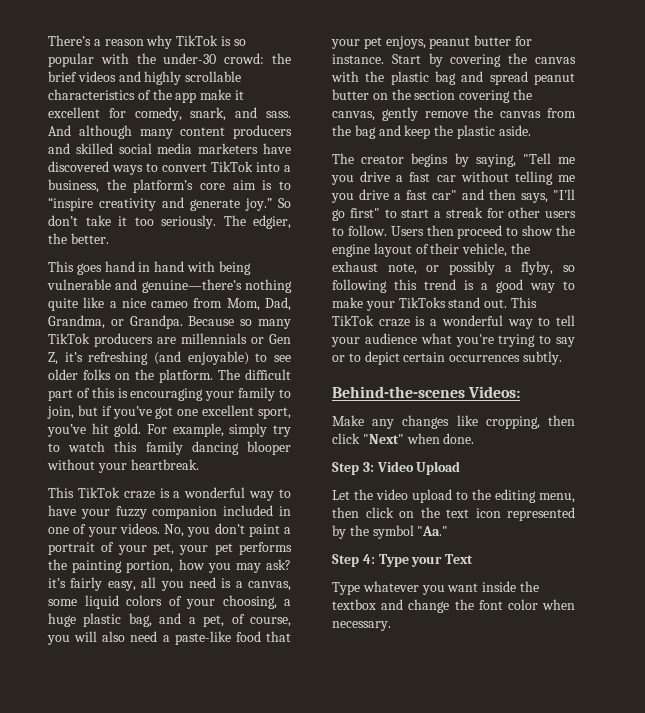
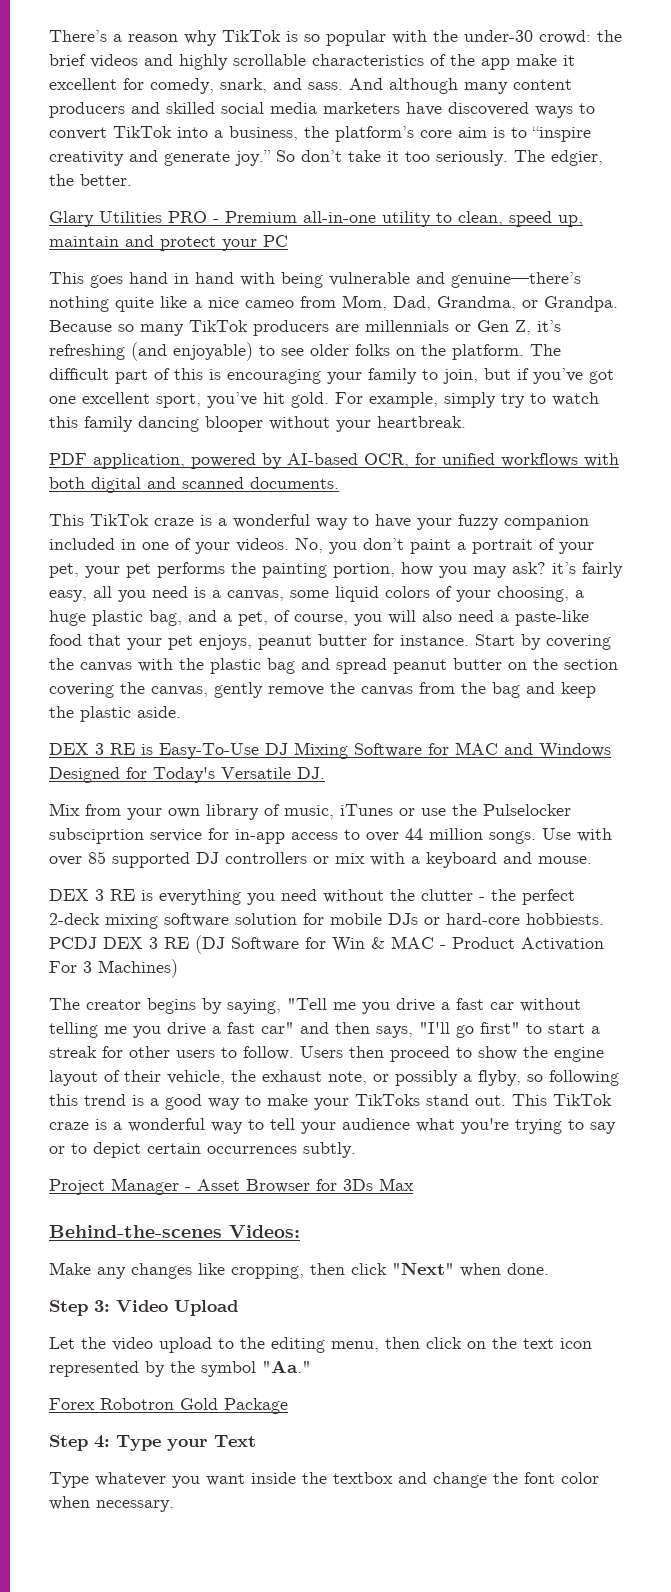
(109, 238) none -> [49,211,583,227] [49,235,288,251] // Glary Utilities PRO - Premium all-in-one utility to clean, speed up, maintain and protect your PC
(199, 464) none -> [49,453,619,469] [49,477,339,493] // PDF application, powered by AI-based OCR, for unified workflows with both digital and scanned documents.
(531, 130) none -> [49,742,611,759] [49,767,325,783] [49,803,571,820] [49,828,612,844] [49,851,592,868] [49,889,575,905] [49,913,604,929] [49,935,604,954] [49,959,178,978] // DEX 3 RE is Easy-To-Use DJ Mixing Software for MAC and Windows Designed for Today's Versatile DJ. // Mix from your own library of music, iTunes or use the Pulselocker subsciprtion service for in-app access to over 44 million songs. Use with over 85 supported DJ controllers or mix with a keyboard and mouse. // DEX 3 RE is everything you need without the clutter - the perfect 2-deck mixing software solution for mobile DJs or hard-core hobbiests. PCDJ DEX 3 RE (DJ Software for Win & MAC - Product Activation For 3 Machines)
(562, 358) none -> [49,1178,414,1195] // Project Manager - Asset Browser for 3Ds Max
(449, 531) none -> [49,1398,288,1414] // Forex Robotron Gold Package

